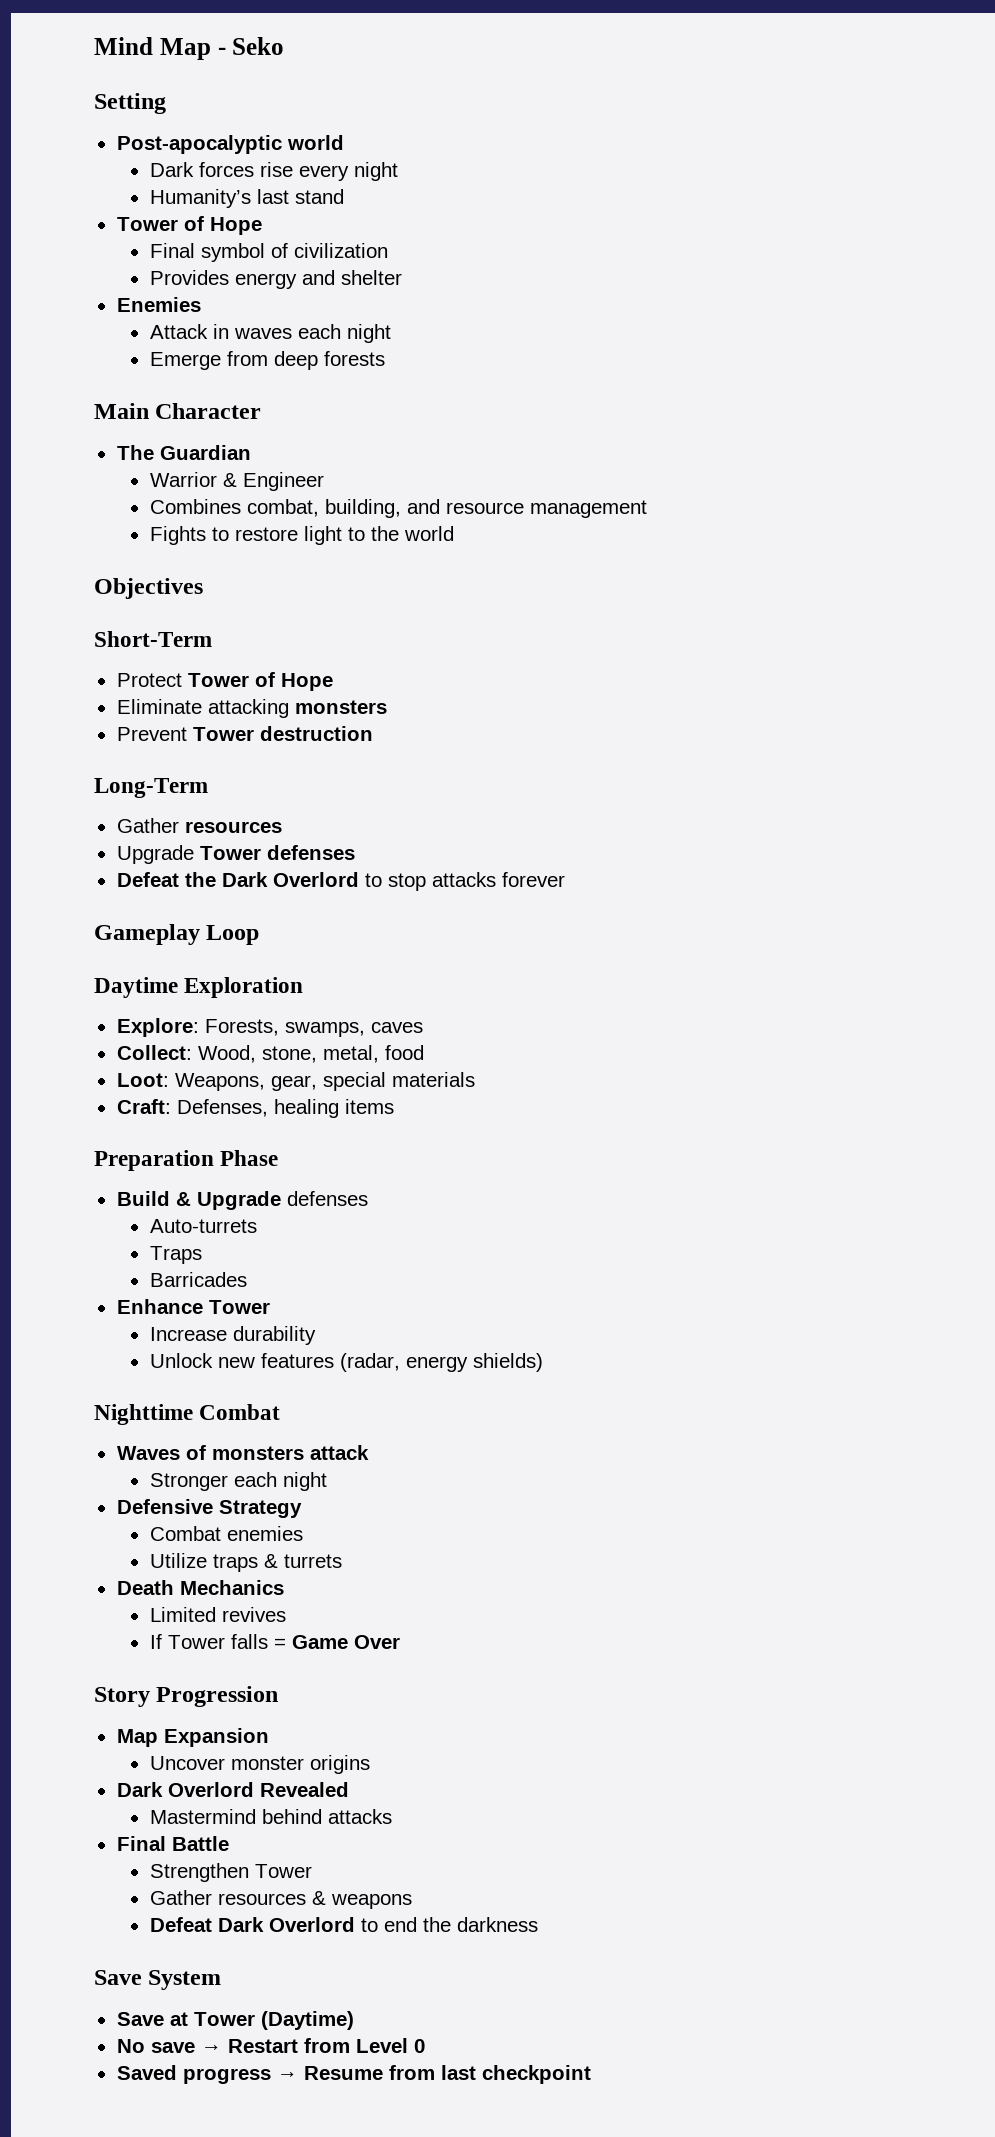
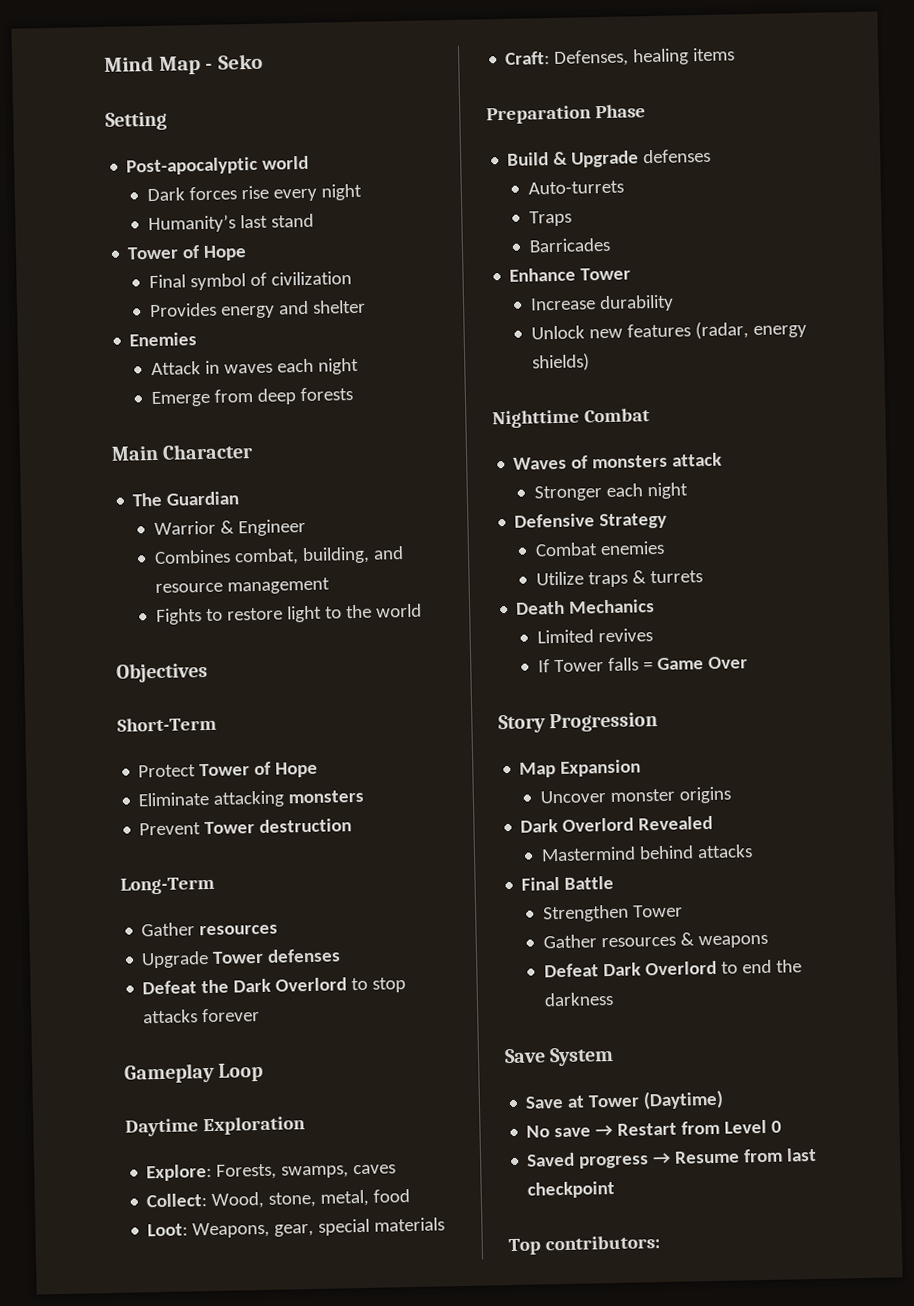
(591, 2074) none -> [508,1235,660,1256] // Top contributors:

